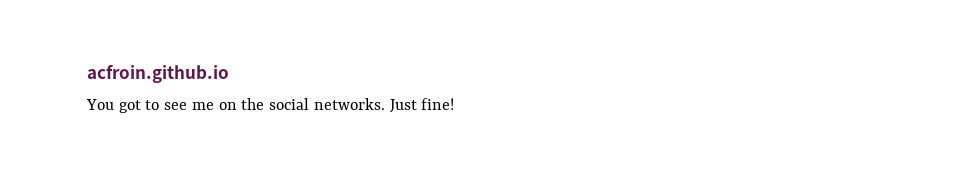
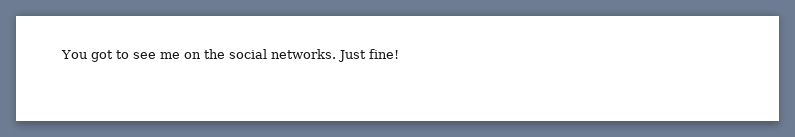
[87,65,229,83] acfroin.github.io // -> (61, 54) none

